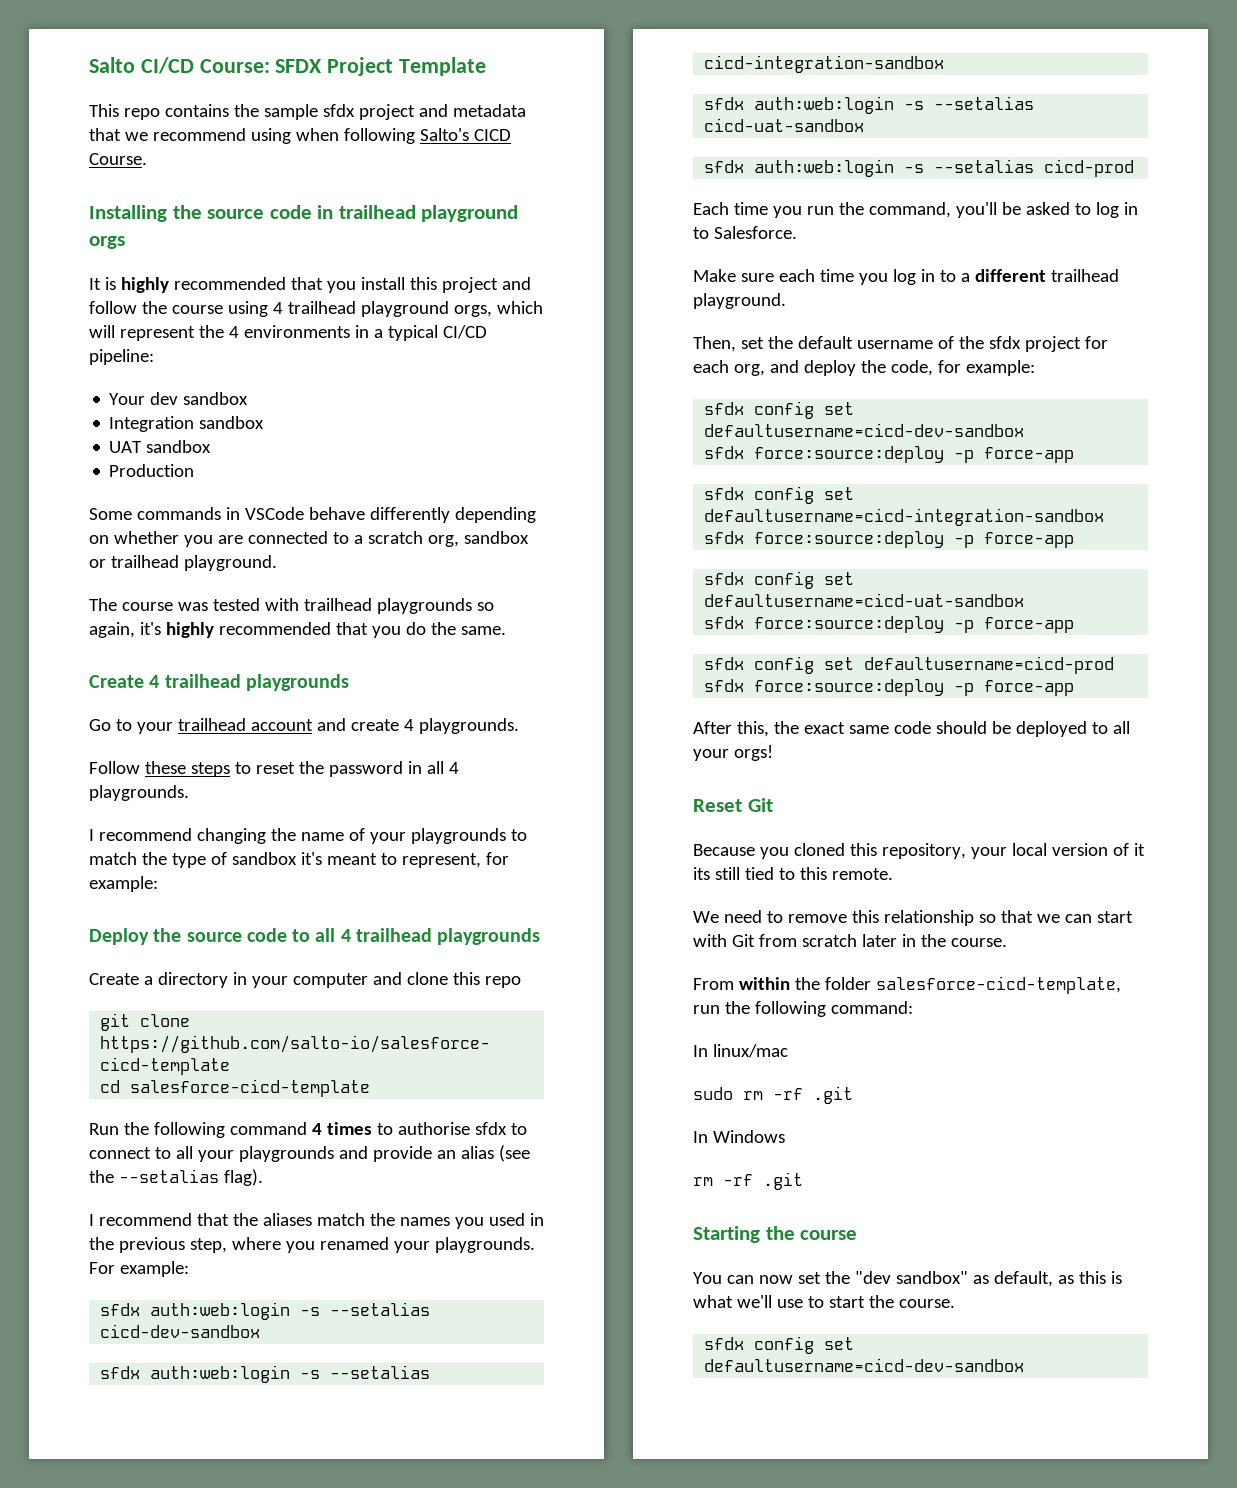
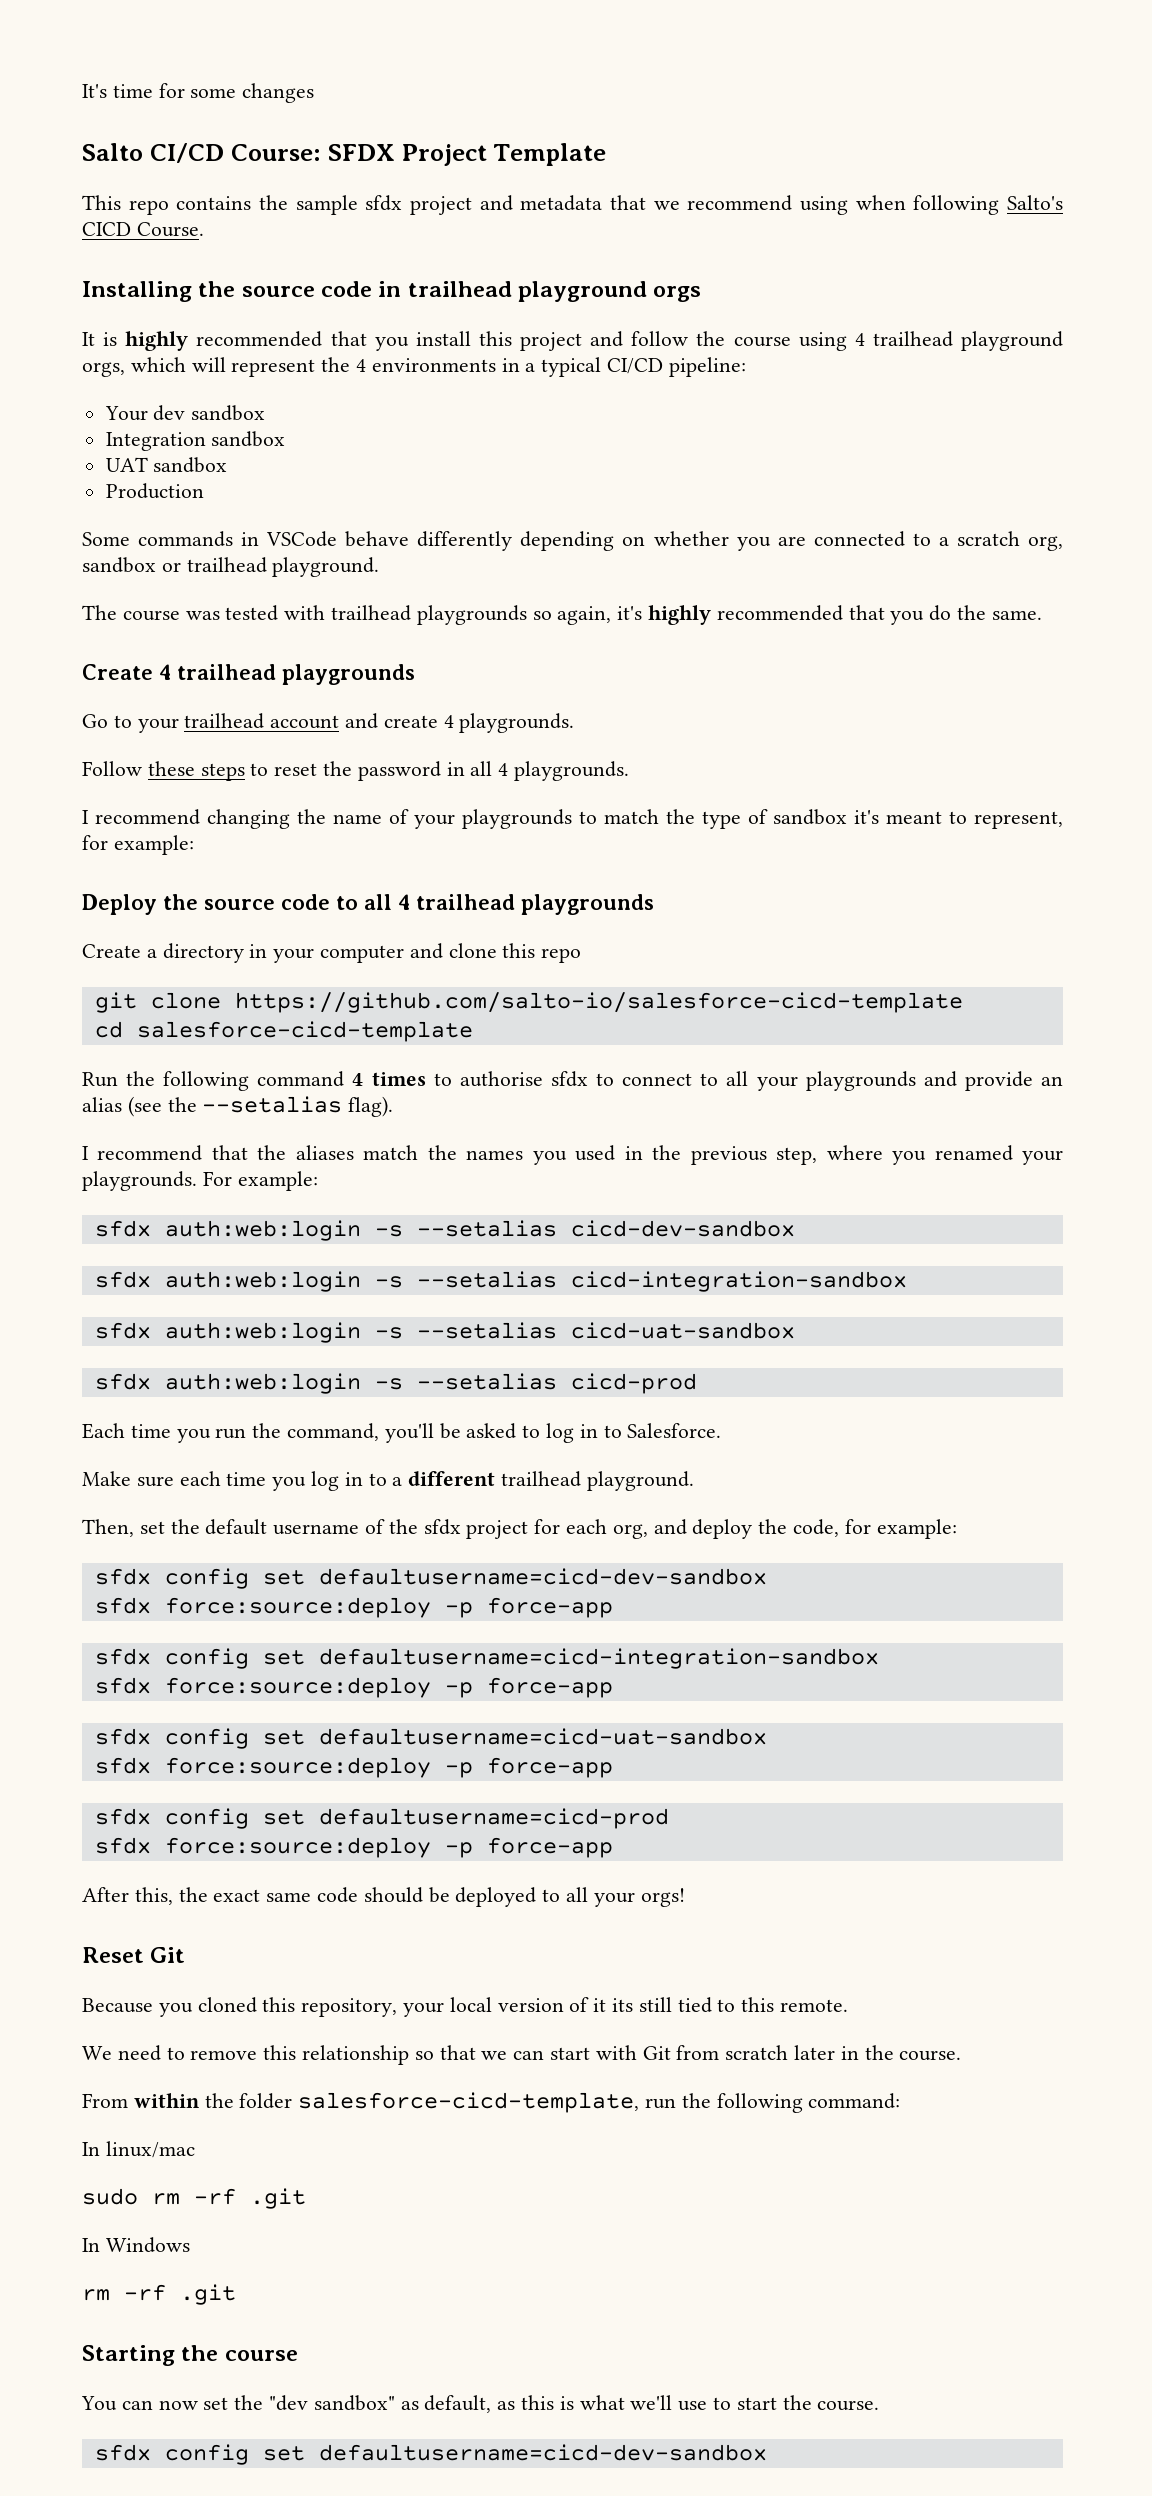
(89, 65) none -> [82,83,315,103] It's time for some changes //

